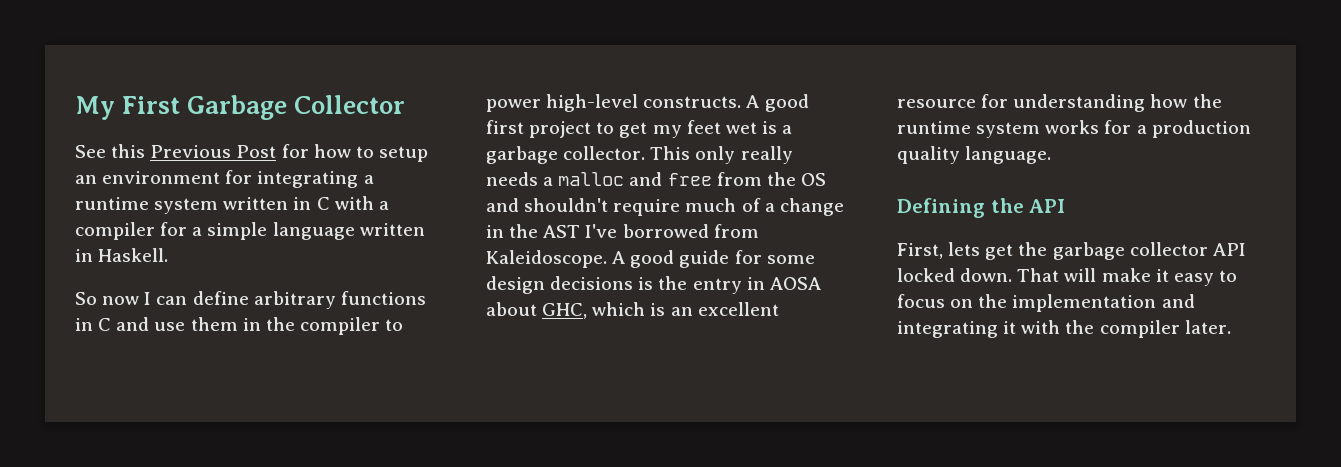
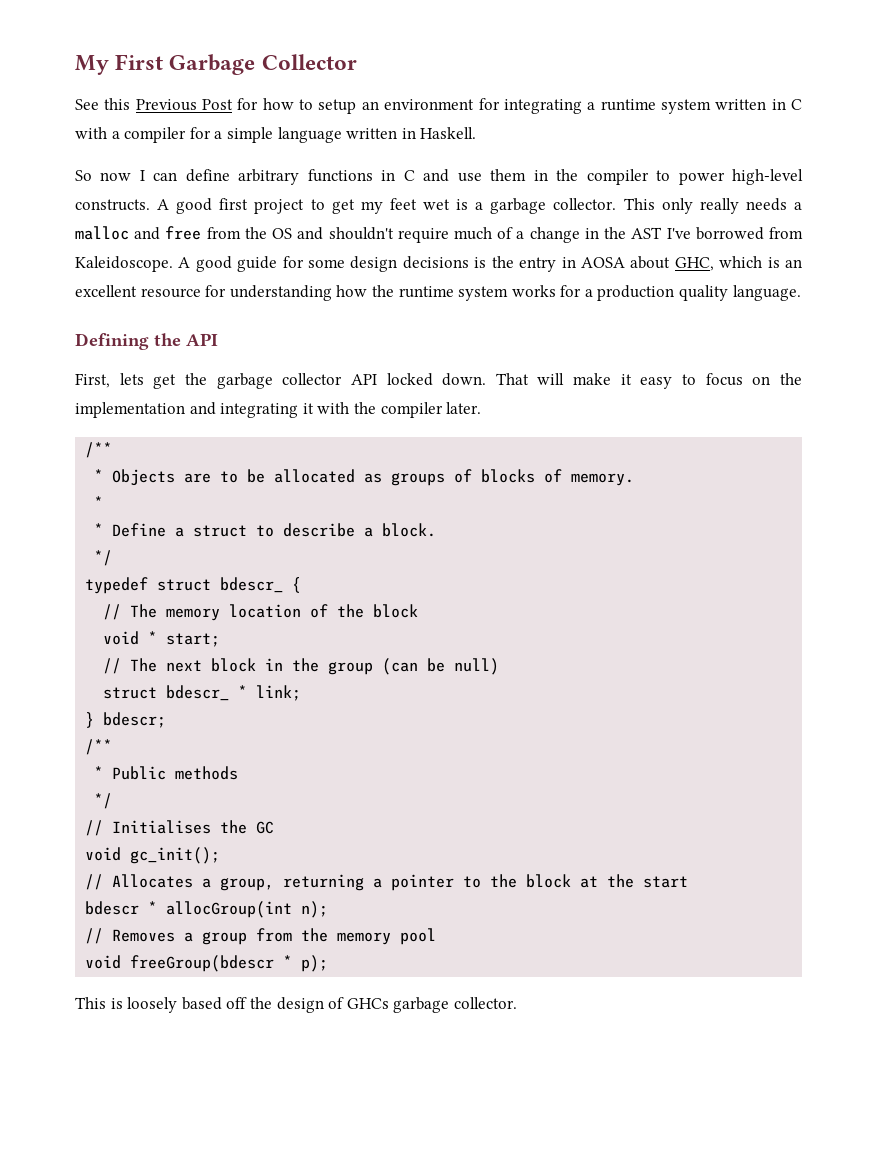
(1231, 327) none -> [85,442,113,458] [94,469,635,486] [94,496,104,509] [94,523,437,537] [94,550,113,566] [85,577,302,594] [103,604,419,621] [103,631,221,647] [103,658,500,675] [103,685,302,701] [85,712,167,728] [85,739,113,755] [94,766,239,780] [94,793,113,809] [85,820,275,836] [85,847,221,864] [85,874,689,891] [85,901,329,918] [85,928,437,945] [85,955,329,972] [75,997,517,1013] // /** // * Objects are to be allocated as groups of blocks of memory. // * // * Define a struct to describe a block. // */ // typedef struct bdescr_ { // // The memory location of the block // void * start; // // The next block in the group (can be null) // struct bdescr_ * link; // } bdescr; // /** // * Public methods // */ // // Initialises the GC // void gc_init(); // // Allocates a group, returning a pointer to the block at the start // bdescr * allocGroup(int n); // // Removes a group from the memory pool // void freeGroup(bdescr * p); // This is loosely based off the design of GHCs garbage collector.

